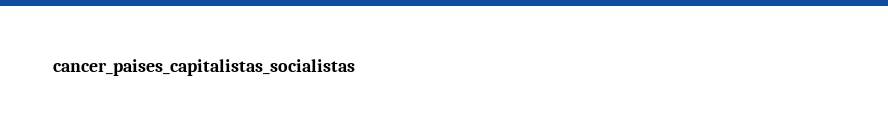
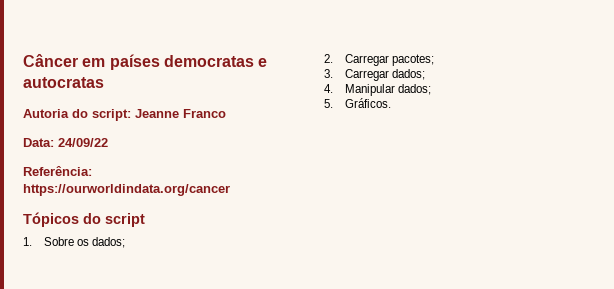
[53,59,355,76] cancer_paises_capitalistas_socialistas -> [23,54,268,70] [23,77,104,88] [23,109,226,121] [23,138,108,147] [23,166,92,176] [23,184,230,196] [23,212,145,227] [23,237,126,248] [324,54,435,66] [324,69,426,81] [324,84,432,96] [324,98,392,108] Câncer em países democratas e autocratas // Autoria do script: Jeanne Franco // Data: 24/09/22 // Referência: https://ourworldindata.org/cancer // Tópicos do script // 1. Sobre os dados; // 2. Carregar pacotes; // 3. Carregar dados; // 4. Manipular dados; // 5. Gráficos.

